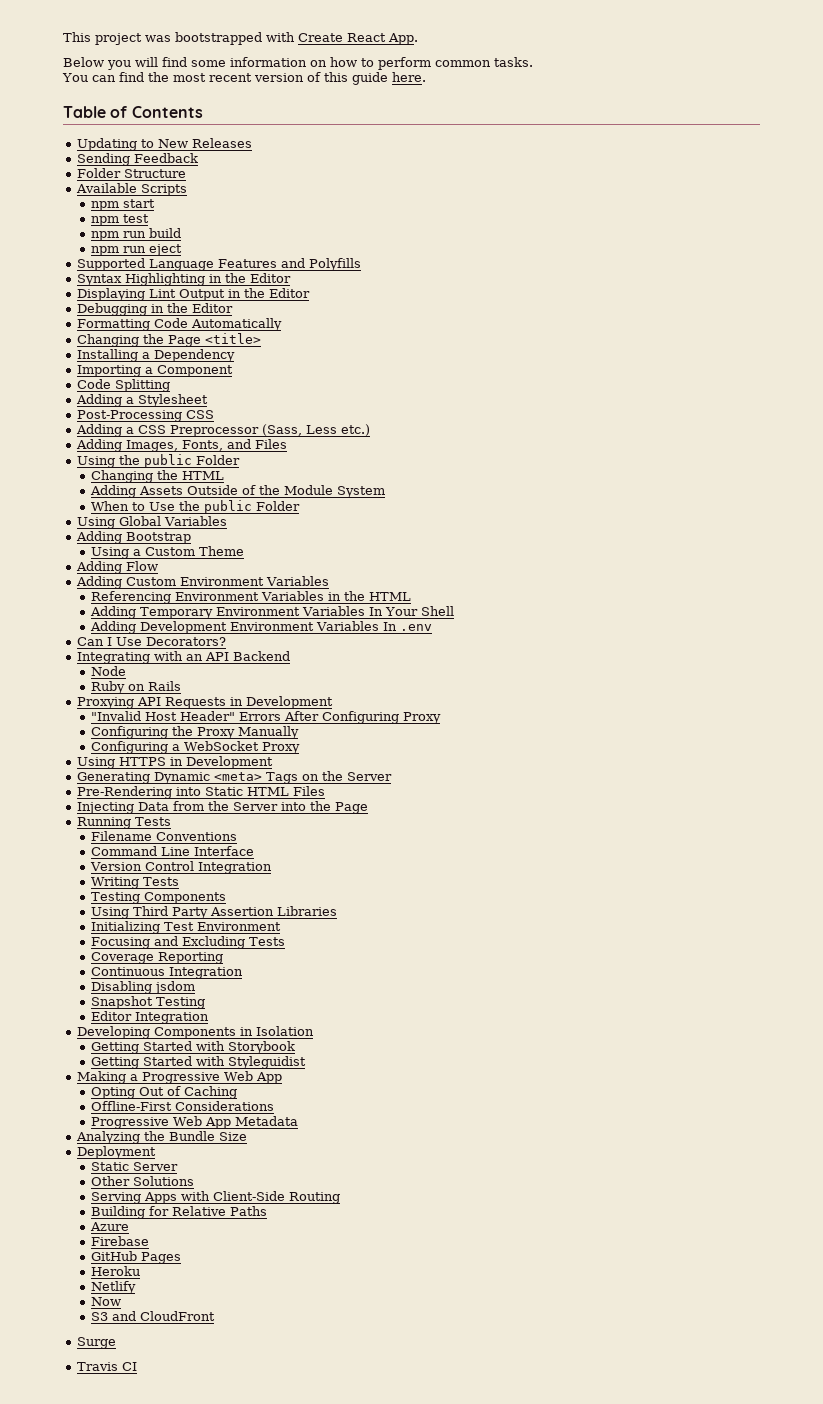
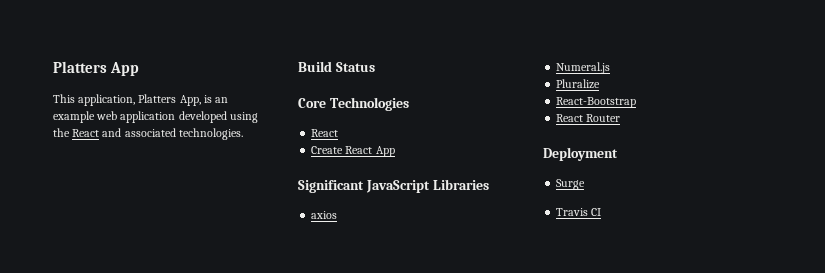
[63,32,418,45] [63,57,533,70] [62,72,426,85] [63,106,203,118] [76,138,252,151] [76,153,198,166] [76,168,186,178] [75,183,187,196] [90,199,155,211] [90,214,149,226] [90,228,181,241] [90,244,182,256] [76,258,361,271] [76,273,291,286] [76,288,310,301] [76,303,233,316] [76,318,282,331] [76,333,261,347] [76,349,235,362] [76,365,233,377] [76,379,170,392] [75,394,208,407] [76,410,214,422] [75,424,370,437] [75,439,287,452] [76,454,240,468] [90,470,224,483] [89,485,385,498] [90,500,300,514] [76,516,227,529] [75,531,191,544] [90,546,244,559] [75,561,158,574] [75,576,329,589] [90,591,411,604] [89,606,454,619] [89,621,432,634] [76,637,226,646] [76,651,290,664] [90,666,126,676] [90,681,181,694] [76,696,333,709] [90,711,441,724] [90,726,299,739] [90,741,300,754] [76,756,273,769] [76,771,392,784] [76,786,325,799] [76,801,368,814] [76,817,171,829] [90,831,237,841] [90,846,254,856] [89,861,272,874] [90,877,179,889] [90,892,226,904] [90,906,337,919] [90,921,281,934] [90,936,285,949] [90,952,223,964] [90,967,243,979] [90,981,195,994] [90,996,205,1009] [90,1011,209,1024] [76,1026,314,1039] [90,1041,295,1054] [90,1056,306,1069] [76,1071,282,1084] [90,1086,237,1099] [90,1101,274,1111] [90,1116,298,1129] [75,1131,247,1144] [76,1146,156,1159] [90,1162,178,1171] [90,1176,194,1186] [90,1191,340,1204] [90,1206,267,1219] [89,1222,129,1231] [90,1236,149,1246] [90,1251,181,1264] [90,1266,140,1276] [90,1281,136,1294] [90,1297,121,1306] [90,1311,215,1321] This project was bootstrapped with Create React App. // Below you will find some information on how to perform common tasks. // You can find the most recent version of this guide here. // Table of Contents // Updating to New Releases // Sending Feedback // Folder Structure // Available Scripts // npm start // npm test // npm run build // npm run eject // Supported Language Features and Polyfills // Syntax Highlighting in the Editor // Displaying Lint Output in the Editor // Debugging in the Editor // Formatting Code Automatically // Changing the Page <title> // Installing a Dependency // Importing a Component // Code Splitting // Adding a Stylesheet // Post-Processing CSS // Adding a CSS Preprocessor (Sass, Less etc.) // Adding Images, Fonts, and Files // Using the public Folder // Changing the HTML // Adding Assets Outside of the Module System // When to Use the public Folder // Using Global Variables // Adding Bootstrap // Using a Custom Theme // Adding Flow // Adding Custom Environment Variables // Referencing Environment Variables in the HTML // Adding Temporary Environment Variables In Your Shell // Adding Development Environment Variables In .env // Can I Use Decorators? // Integrating with an API Backend // Node // Ruby on Rails // Proxying API Requests in Development // "Invalid Host Header" Errors After Configuring Proxy // Configuring the Proxy Manually // Configuring a WebSocket Proxy // Using HTTPS in Development // Generating Dynamic <meta> Tags on the Server // Pre-Rendering into Static HTML Files // Injecting Data from the Server into the Page // Running Tests // Filename Conventions // Command Line Interface // Version Control Integration // Writing Tests // Testing Components // Using Third Party Assertion Libraries // Initializing Test Environment // Focusing and Excluding Tests // Coverage Reporting // Continuous Integration // Disabling jsdom // Snapshot Testing // Editor Integration // Developing Components in Isolation // Getting Started with Storybook // Getting Started with Styleguidist // Making a Progressive Web App // Opting Out of Caching // Offline-First Considerations // Progressive Web App Metadata // Analyzing the Bundle Size // Deployment // Static Server // Other Solutions // Serving Apps with Client-Side Routing // Building for Relative Paths // Azure // Firebase // GitHub Pages // Heroku // Netlify // Now // S3 and CloudFront -> [53,61,140,76] [53,94,229,106] [53,111,258,123] [53,128,243,140] [298,61,375,72] [298,97,409,111] [311,129,339,137] [311,146,395,157] [298,179,489,193] [311,211,338,219] [556,62,611,74] [556,79,601,89] [556,97,637,108] [556,114,621,122] [543,147,618,161] Platters App // This application, Platters App, is an example web application developed using the React and associated technologies. // Build Status // Core Technologies // React // Create React App // Significant JavaScript Libraries // axios // Numeral.js // Pluralize // React-Bootstrap // React Router // Deployment

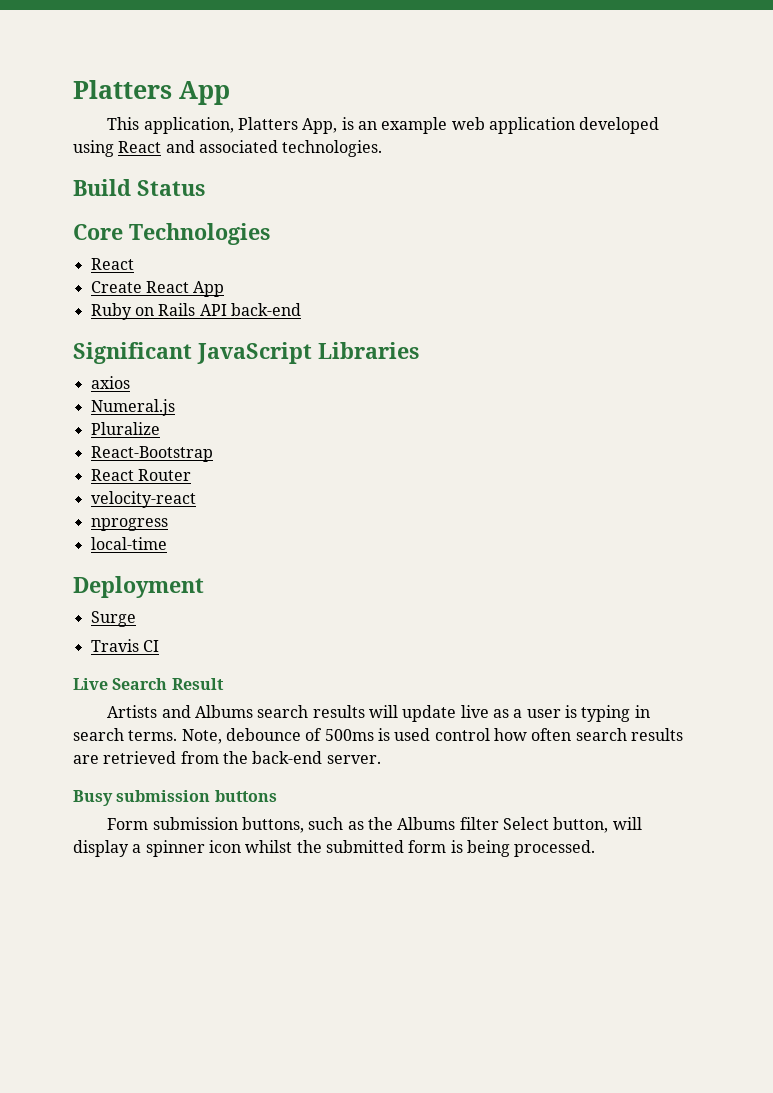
[53,128,70,137] the -> (114, 148) none
(395, 151) none -> [90,303,301,320] // Ruby on Rails API back-end
(621, 118) none -> [90,491,196,508] [90,518,168,531] [90,537,167,550] // velocity-react // nprogress // local-time
(602, 212) none -> [73,678,224,690] [107,705,650,722] [73,728,683,744] [73,751,381,764] [73,790,277,806] [107,817,642,833] [73,840,596,857] // Live Search Result // Artists and Albums search results will update live as a user is typing in search terms. Note, debounce of 500ms is used control how often search results are retrieved from the back-end server. // Busy submission buttons // Form submission buttons, such as the Albums filter Select button, will display a spinner icon whilst the submitted form is being processed.

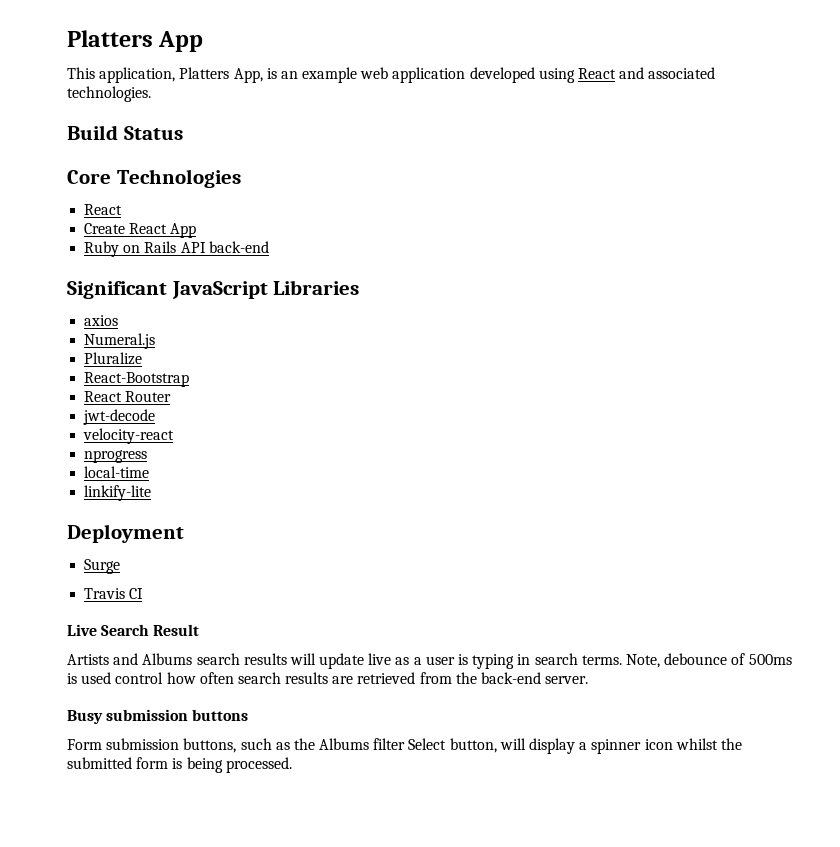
(191, 475) none -> [83,409,156,425] // jwt-decode
(167, 543) none -> [84,485,152,501] // linkify-lite

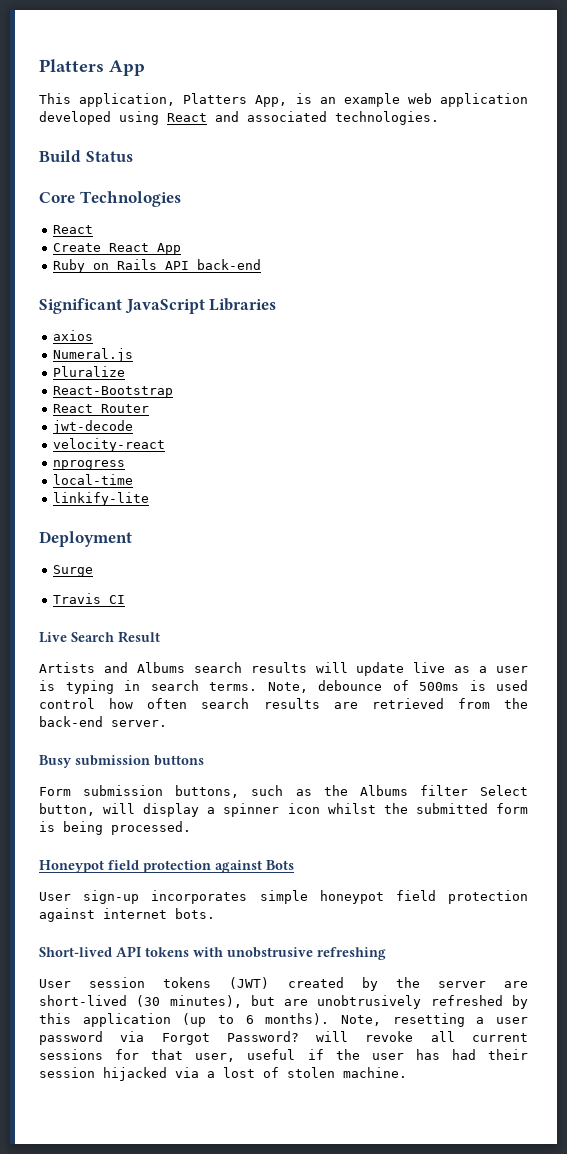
(292, 765) none -> [39,860,294,873] [39,890,528,904] [39,908,215,922] [39,946,386,960] [39,977,528,991] [39,995,528,1009] [39,1013,528,1027] [39,1031,528,1045] [39,1049,529,1062] [39,1067,407,1081] // Honeypot field protection against Bots // User sign-up incorporates simple honeypot field protection against internet bots. // Short-lived API tokens with unobstrusive refreshing // User session tokens (JWT) created by the server are short-lived (30 minutes), but are unobtrusively refreshed by this application (up to 6 months). Note, resetting a user password via Forgot Password? will revoke all current sessions for that user, useful if the user has had their session hijacked via a lost of stolen machine.

